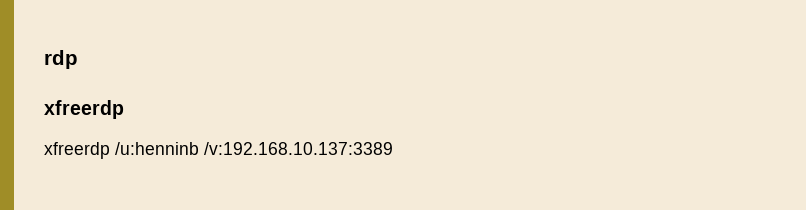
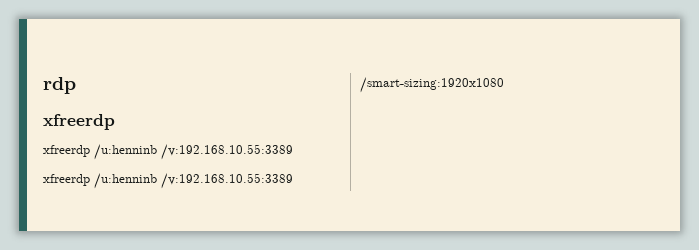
[204,142,393,155] /v:192.168.10.137:3389 -> [161,144,293,160] [43,173,293,189] [360,77,504,93] /v:192.168.10.55:3389 // xfreerdp /u:henninb /v:192.168.10.55:3389 /smart-sizing:1920x1080

